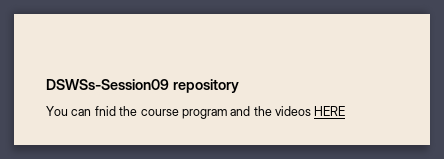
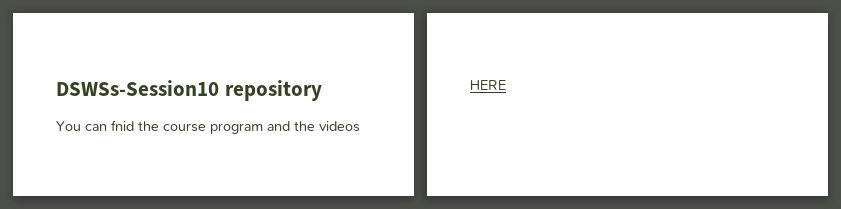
[46,79,169,90] DSWSs-Session09 -> [56,80,219,96] DSWSs-Session10

